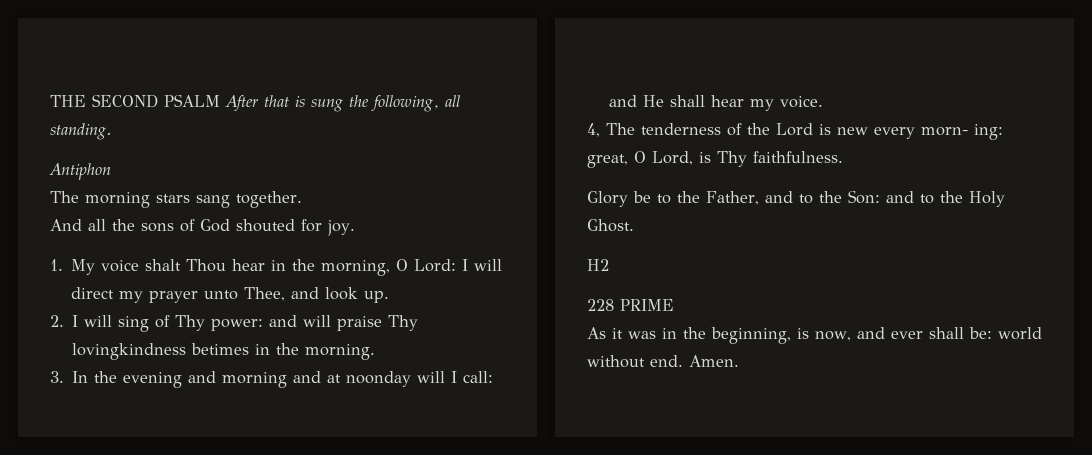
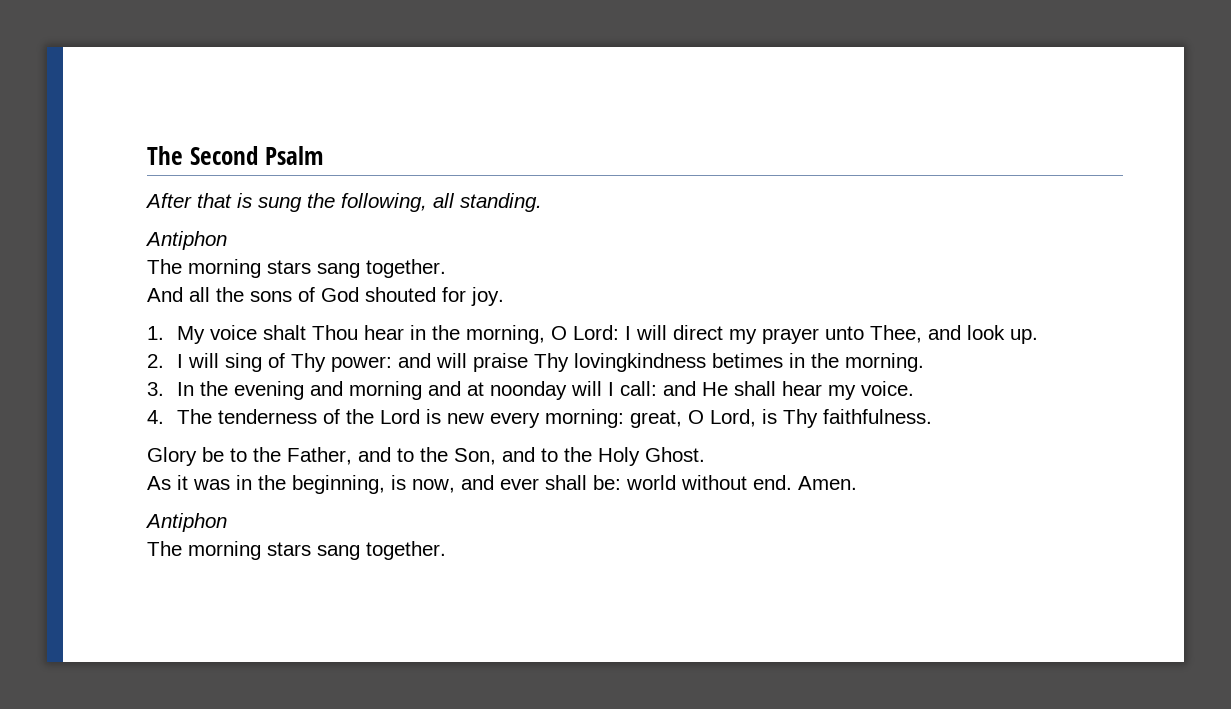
[50,94,220,108] THE SECOND PSALM -> [147,146,323,165] The Second Psalm //
[587,123,600,137] 4, -> [147,410,164,424] 4.
[921,124,1003,140] morn- ing: -> [544,409,624,428] morning:
[848,190,880,204] Son: -> [454,448,496,465] Son,
[587,259,609,271] [587,299,674,311] // H2 // 228 PRIME -> (705, 454) none
(739, 361) none -> [145,513,227,532] [147,541,446,560] // Antiphon // The morning stars sang together.

